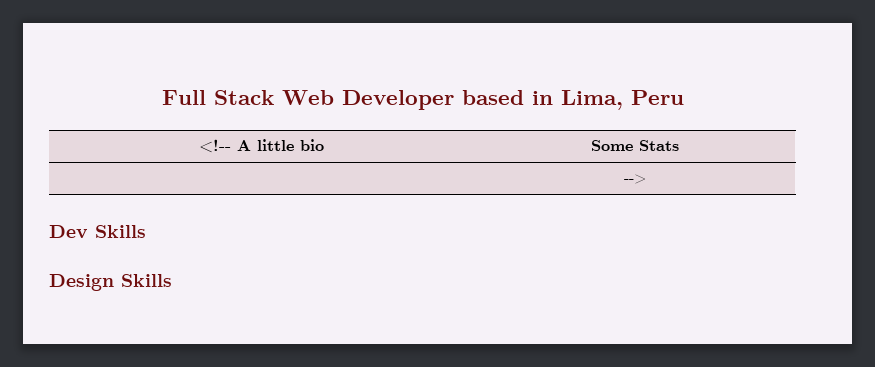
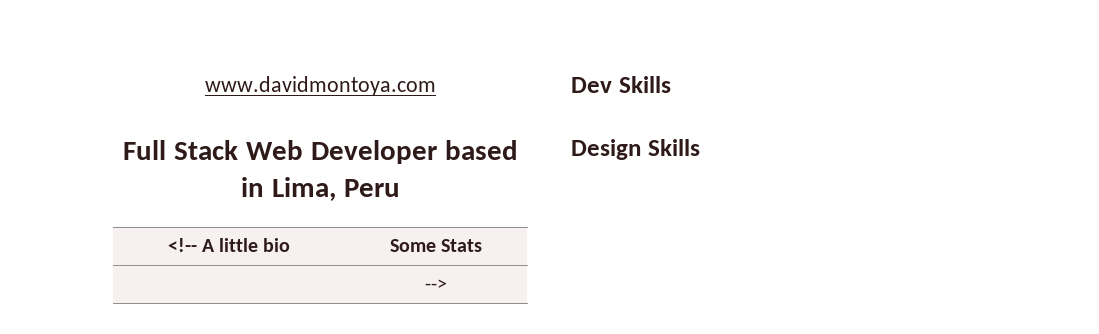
(161, 97) none -> [205,76,436,96] www.davidmontoya.com //

